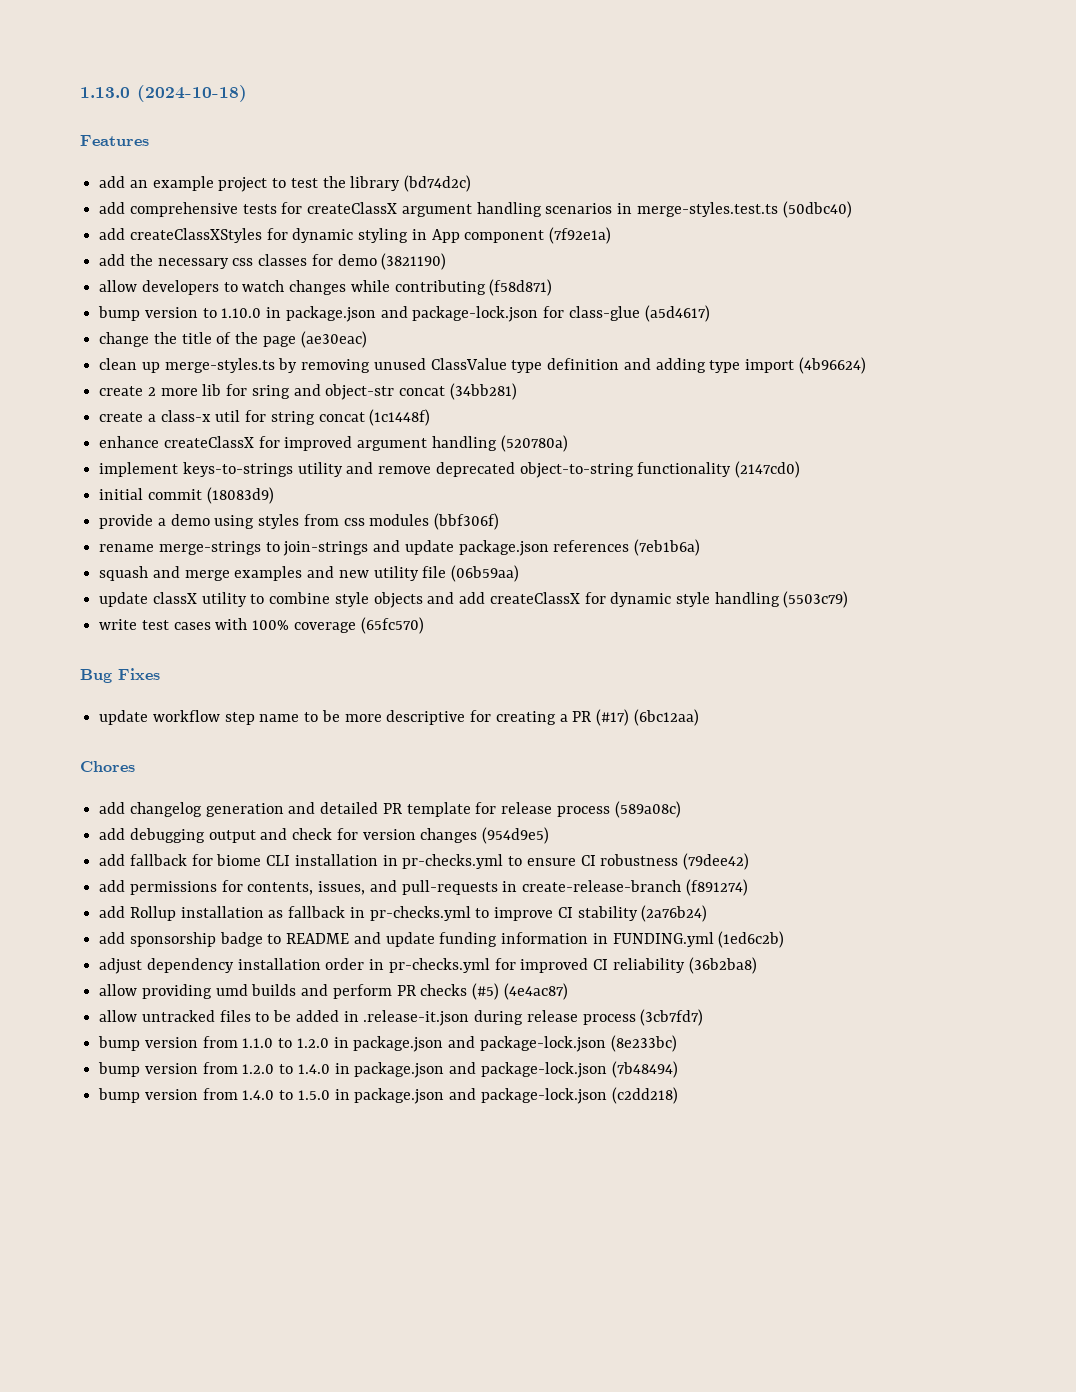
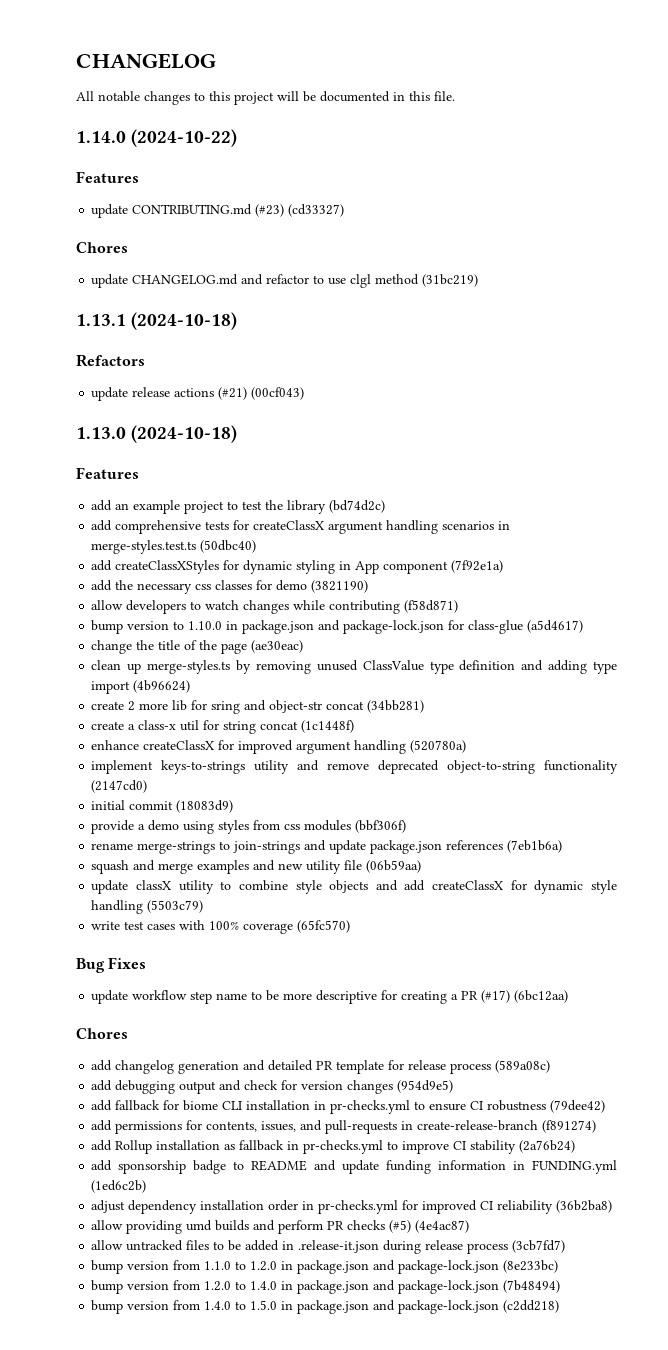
(80, 92) none -> [76,53,216,69] [76,91,455,105] [76,129,238,147] [76,171,139,183] [91,204,345,218] [76,242,128,253] [91,274,479,288] [76,312,238,330] [76,354,145,367] [91,387,305,401] CHANGELOG // All notable changes to this project will be documented in this file. // 1.14.0 (2024-10-22) // Features // update CONTRIBUTING.md (#23) (cd33327) // Chores // update CHANGELOG.md and refactor to use clgl method (31bc219) // 1.13.1 (2024-10-18) // Refactors // update release actions (#21) (00cf043) //

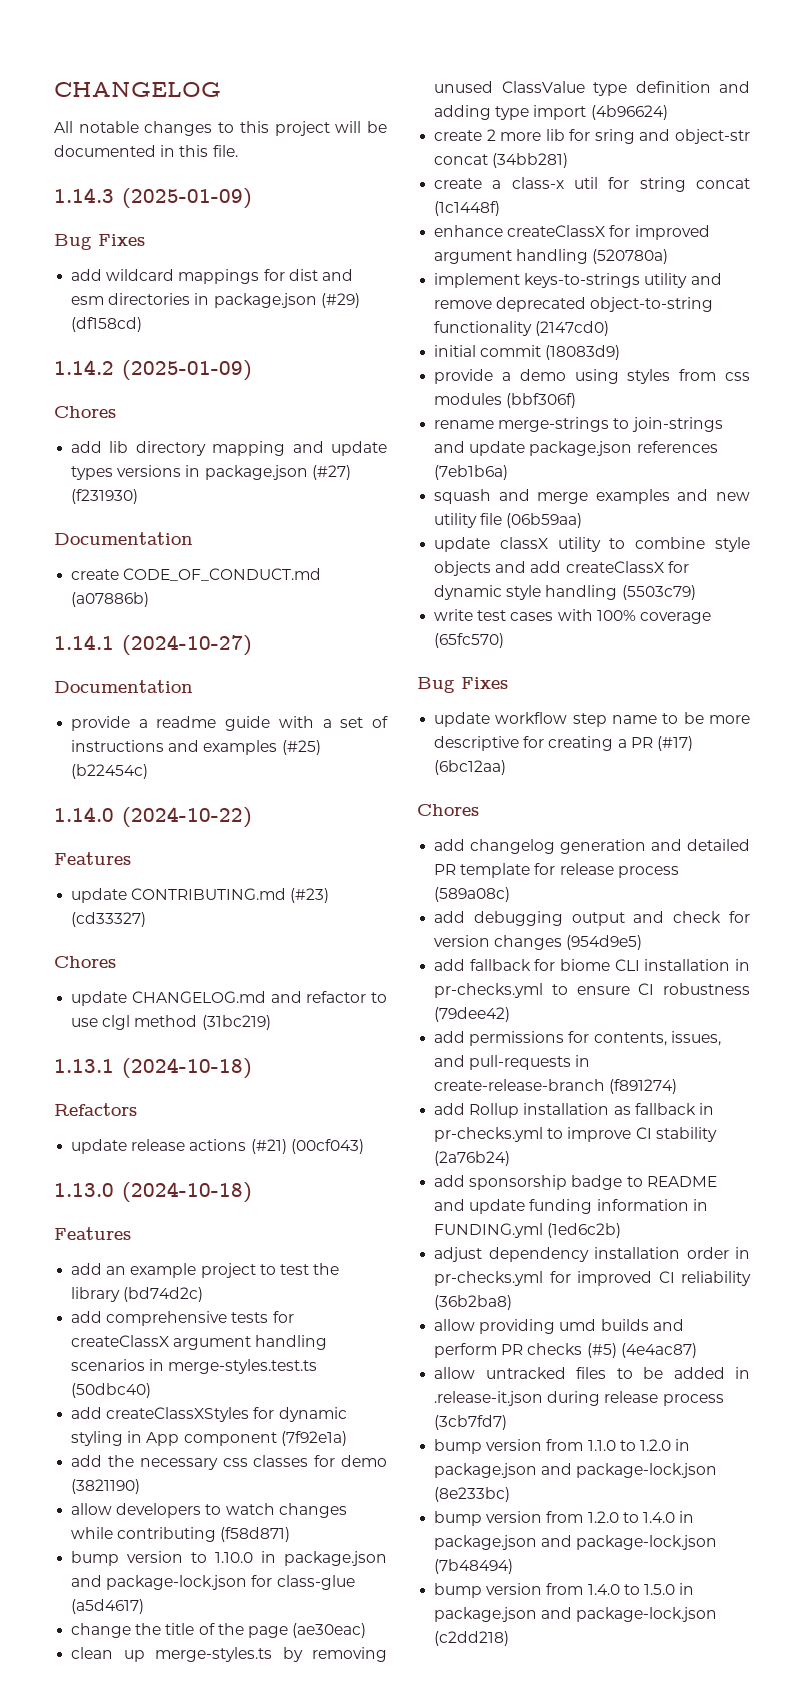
(455, 96) none -> [54,188,252,209] [54,234,145,250] [71,269,353,284] [71,293,360,308] [71,317,143,332] [54,360,252,381] [54,406,116,418] [71,441,387,456] [71,465,351,480] [71,489,139,504] [54,532,193,545] [71,568,322,581] [71,592,150,607] [54,635,252,656] [54,680,193,693] [71,716,388,731] [71,740,321,755] [71,764,149,779] // 1.14.3 (2025-01-09) // Bug Fixes // add wildcard mappings for dist and esm directories in package.json (#29) (df158cd) // 1.14.2 (2025-01-09) // Chores // add lib directory mapping and update types versions in package.json (#27) (f231930) // Documentation // create CODE_OF_CONDUCT.md (a07886b) // 1.14.1 (2024-10-27) // Documentation // provide a readme guide with a set of instructions and examples (#25) (b22454c)

